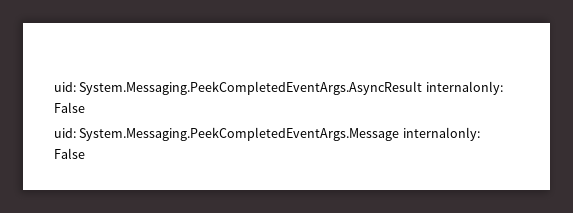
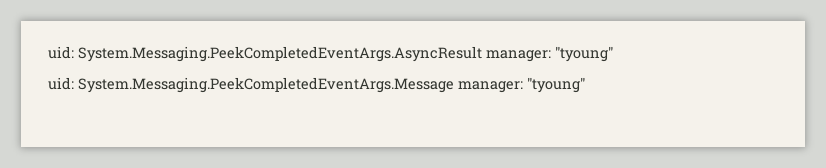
[425,81,503,95] [54,102,85,113] internalonly: False -> [486,46,613,62] manager: "tyoung"
[402,127,480,141] [54,148,85,159] internalonly: False -> [458,77,585,93] manager: "tyoung"

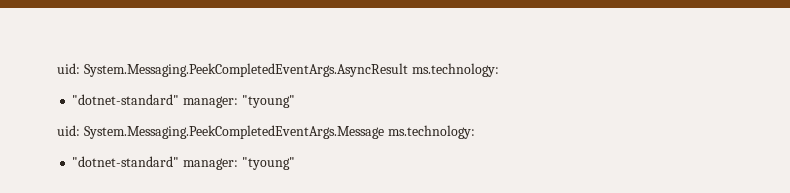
(482, 54) none -> [411,63,499,77] [72,94,180,105] ms.technology: // "dotnet-standard"
(454, 85) none -> [387,125,475,139] [72,156,180,167] ms.technology: // "dotnet-standard"

